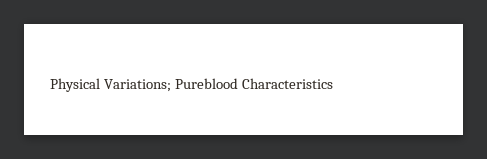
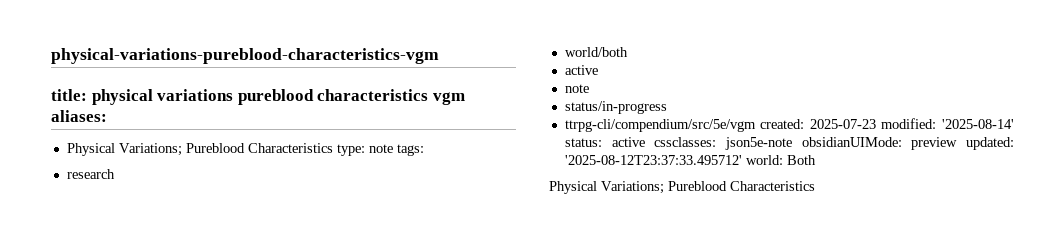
(50, 85) none -> [51,48,439,64] [51,89,465,105] [51,110,107,122] [66,143,424,156] [66,169,115,179] [564,47,628,57] [564,65,598,75] [564,84,589,93] [564,101,667,114] [564,118,1014,132] [564,137,1014,150] [564,155,816,165] physical-variations-pureblood-characteristics-vgm // title: physical variations pureblood characteristics vgm aliases: // Physical Variations; Pureblood Characteristics type: note tags: // research // world/both // active // note // status/in-progress // ttrpg-cli/compendium/src/5e/vgm created: 2025-07-23 modified: '2025-08-14' status: active cssclasses: json5e-note obsidianUIMode: preview updated: '2025-08-12T23:37:33.495712' world: Both //

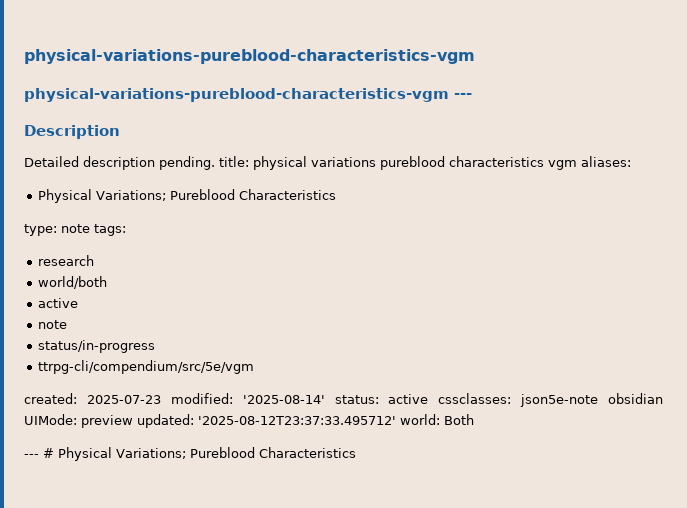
(439, 56) none -> [24,88,472,102] [24,125,120,139] [24,156,215,170] physical-variations-pureblood-characteristics-vgm --- // Description // Detailed description pending.
(333, 148) none -> (337, 194) //
(756, 125) none -> (255, 367) //
[801,137,902,147] obsidianUIMode: -> [608,393,663,404] [24,414,77,425] obsidian UIMode:
(816, 160) none -> [24,448,54,458] --- #

